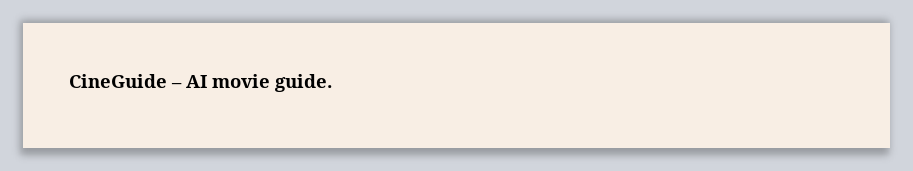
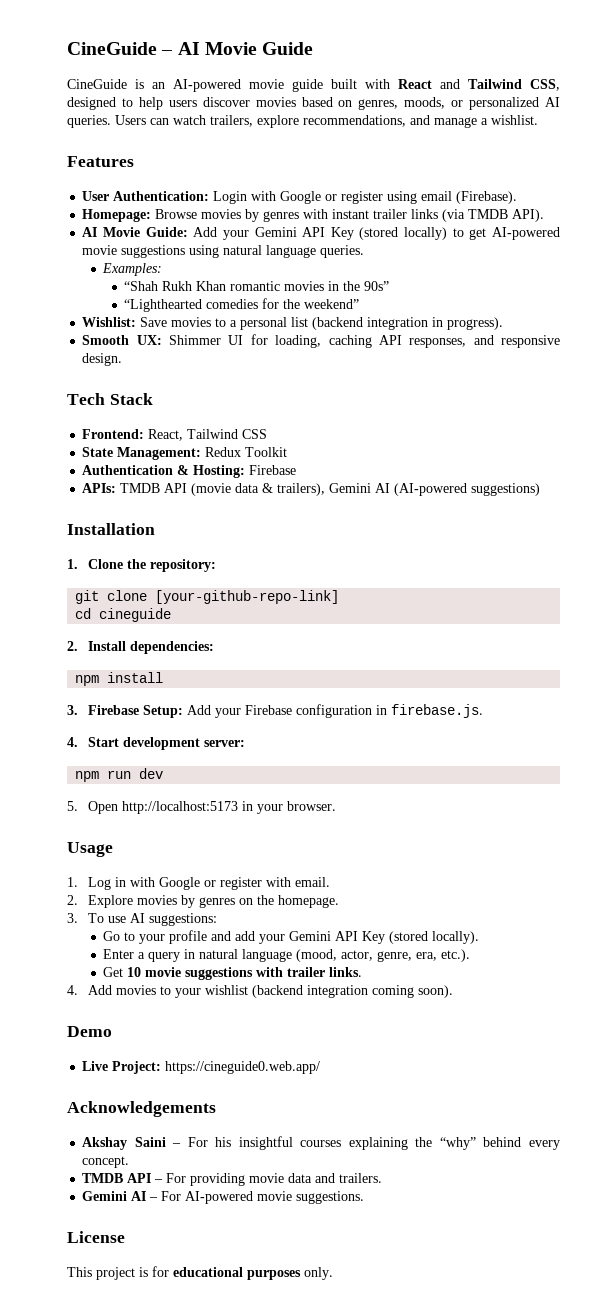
[212,74,332,92] movie guide. -> [204,42,314,55] [67,79,560,92] [67,97,561,110] [67,115,538,128] [67,156,134,167] [82,191,518,204] [82,209,545,222] [82,227,560,240] [82,245,365,258] [102,263,163,276] [124,281,390,291] [124,298,360,312] [82,317,504,330] [82,334,561,348] [82,353,123,366] [67,393,153,405] [82,429,268,441] [82,447,288,460] [82,465,297,478] [82,483,541,496] [67,523,155,535] [67,559,216,572] [75,590,340,604] [75,608,172,622] [67,641,214,654] [75,672,164,686] [67,704,483,718] [67,737,245,750] [75,768,164,782] [67,801,336,814] [67,842,113,857] [67,877,330,890] [67,895,339,908] [67,913,217,926] [103,930,480,944] [103,949,471,962] [103,967,363,980] [67,985,453,998] [67,1026,112,1037] [82,1061,321,1074] [67,1101,216,1117] [82,1136,560,1150] [82,1156,130,1168] [82,1173,383,1186] [82,1191,365,1204] [67,1231,125,1243] [67,1266,333,1280] Movie Guide // CineGuide is an AI-powered movie guide built with React and Tailwind CSS, designed to help users discover movies based on genres, moods, or personalized AI queries. Users can watch trailers, explore recommendations, and manage a wishlist. // Features // User Authentication: Login with Google or register using email (Firebase). // Homepage: Browse movies by genres with instant trailer links (via TMDB API). // AI Movie Guide: Add your Gemini API Key (stored locally) to get AI-powered movie suggestions using natural language queries. // Examples: // “Shah Rukh Khan romantic movies in the 90s” // “Lighthearted comedies for the weekend” // Wishlist: Save movies to a personal list (backend integration in progress). // Smooth UX: Shimmer UI for loading, caching API responses, and responsive design. // Tech Stack // Frontend: React, Tailwind CSS // State Management: Redux Toolkit // Authentication & Hosting: Firebase // APIs: TMDB API (movie data & trailers), Gemini AI (AI-powered suggestions) // Installation // 1. Clone the repository: // git clone [your-github-repo-link] // cd cineguide // 2. Install dependencies: // npm install // 3. Firebase Setup: Add your Firebase configuration in firebase.js. // 4. Start development server: // npm run dev // 5. Open http://localhost:5173 in your browser. // Usage // 1. Log in with Google or register with email. // 2. Explore movies by genres on the homepage. // 3. To use AI suggestions: // Go to your profile and add your Gemini API Key (stored locally). // Enter a query in natural language (mood, actor, genre, era, etc.). // Get 10 movie suggestions with trailer links. // 4. Add movies to your wishlist (backend integration coming soon). // Demo // Live Project: https://cineguide0.web.app/ // Acknowledgements // Akshay Saini – For his insightful courses explaining the “why” behind every concept. // TMDB API – For providing movie data and trailers. // Gemini AI – For AI-powered movie suggestions. // License // This project is for educational purposes only.

